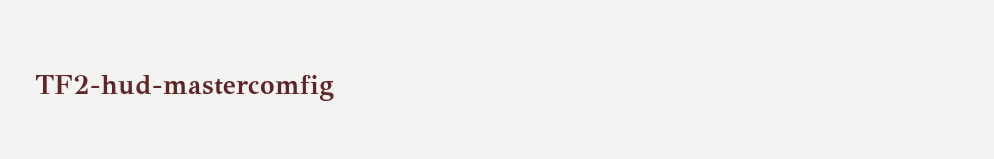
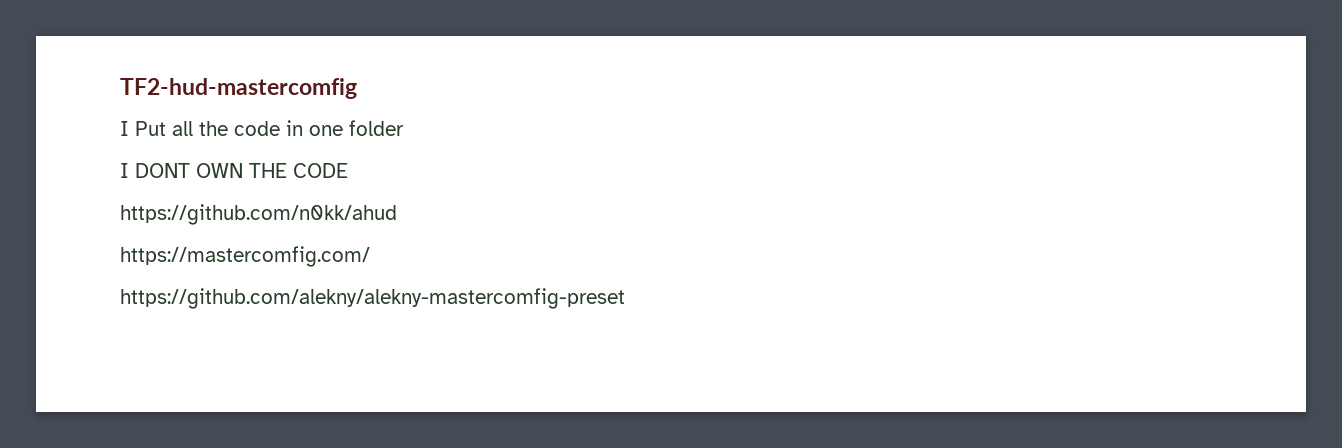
(334, 88) none -> [120,120,404,136] [120,163,348,178] [120,204,397,225] [120,246,370,267] [120,288,625,309] // I Put all the code in one folder // I DONT OWN THE CODE // https://github.com/n0kk/ahud // https://mastercomfig.com/ // https://github.com/alekny/alekny-mastercomfig-preset

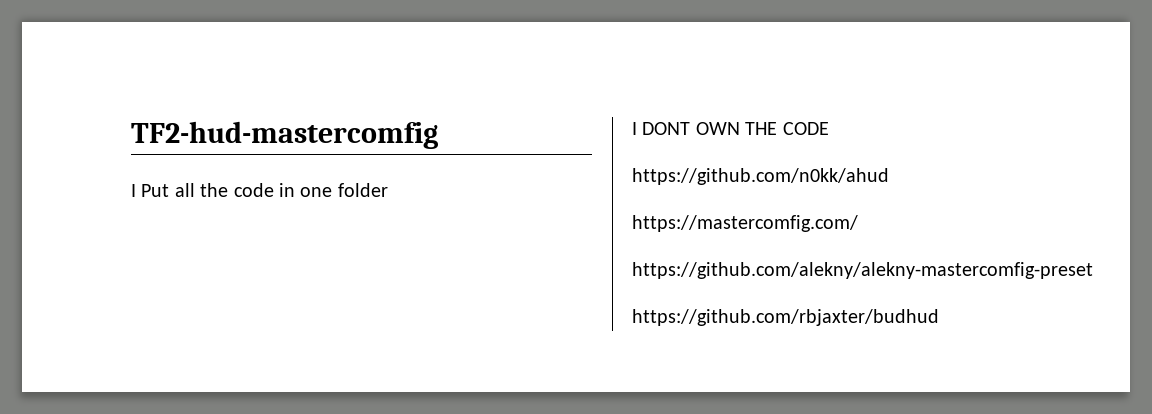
(625, 298) none -> [632,309,939,326] // https://github.com/rbjaxter/budhud

